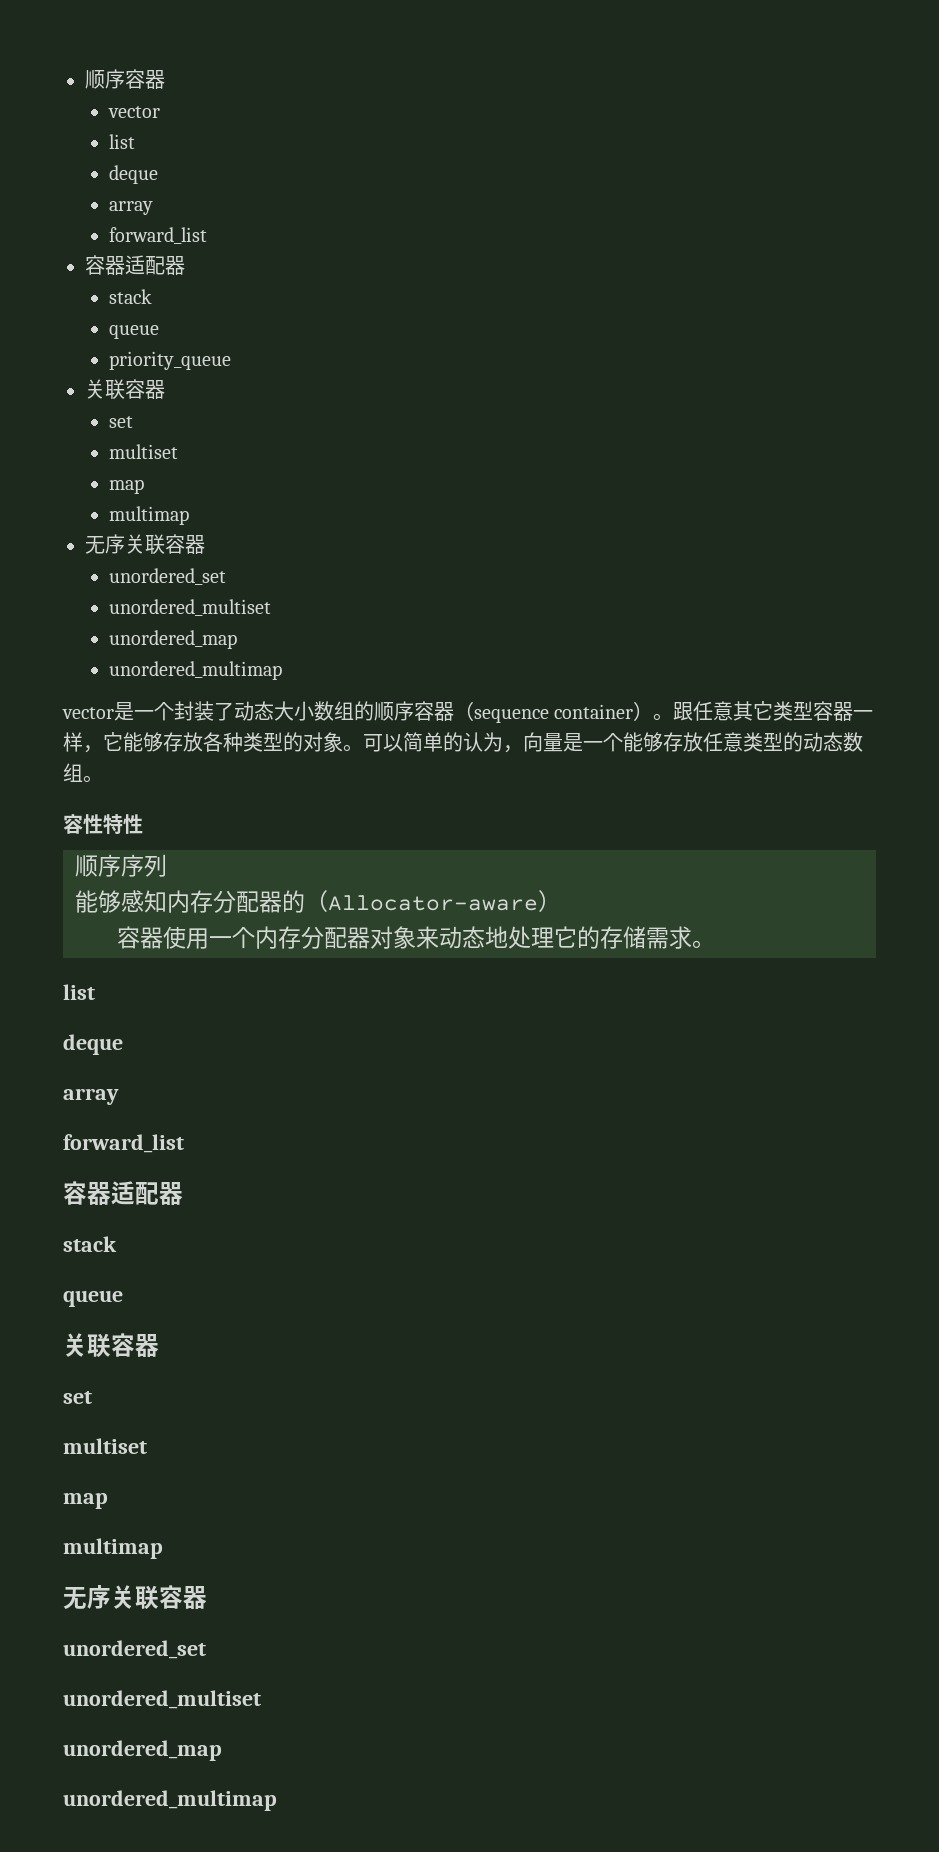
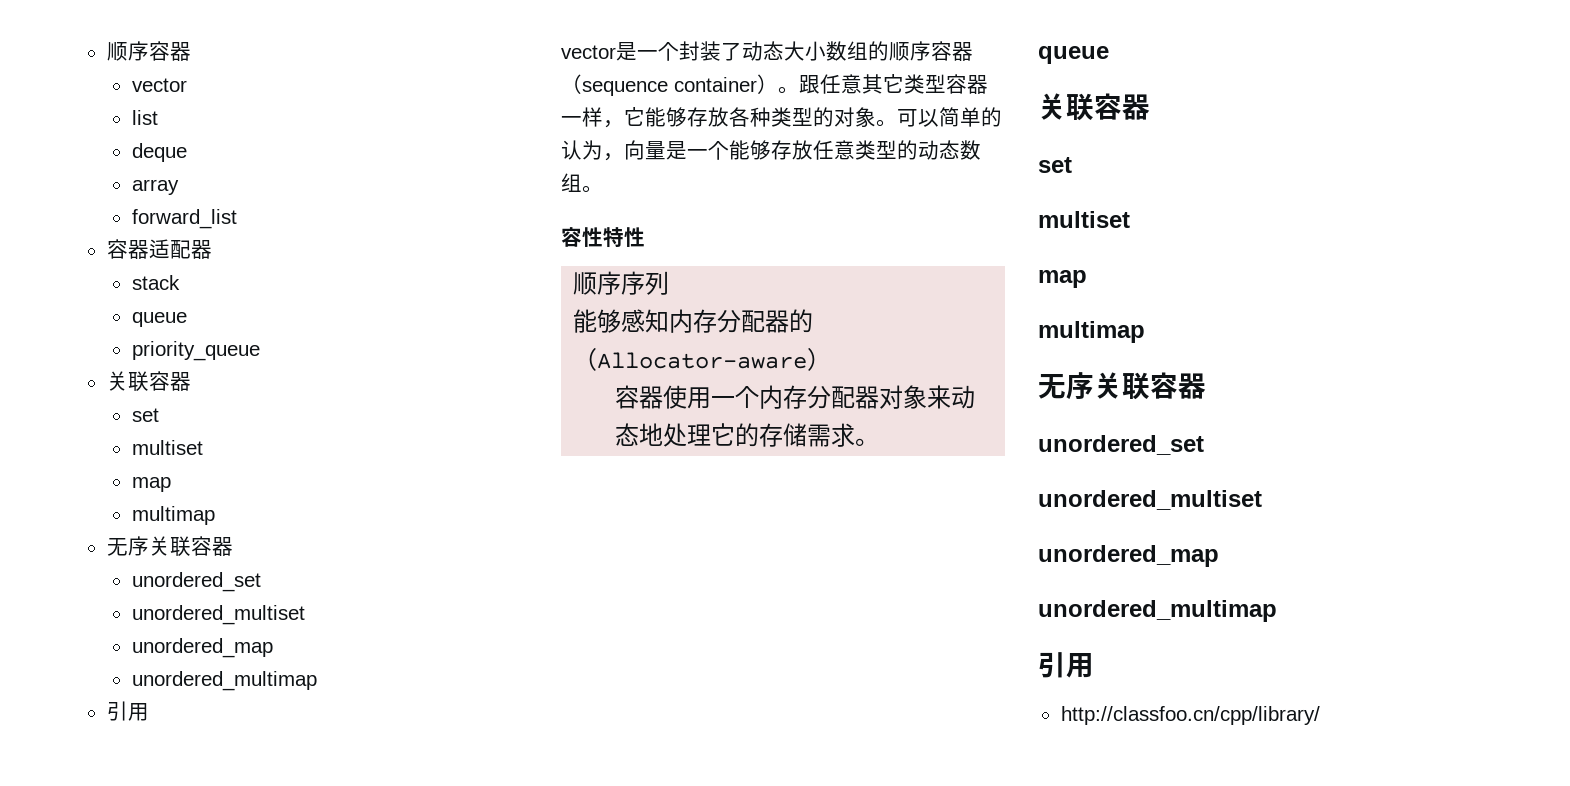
(282, 670) none -> [106,701,149,721] // 引用
[63,984,95,1000] [63,1034,123,1055] [63,1088,119,1105] [63,1134,184,1153] [63,1181,183,1205] [63,1236,117,1252] // list // deque // array // forward_list // 容器适配器 // stack -> (880, 442) none
(277, 1800) none -> [1038,652,1094,678] [1060,706,1320,725] // 引用 // http://classfoo.cn/cpp/library/

